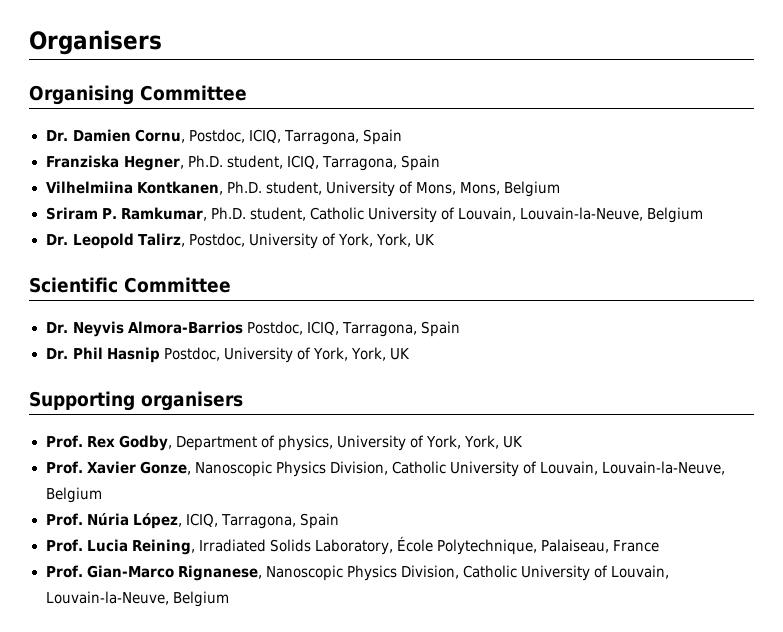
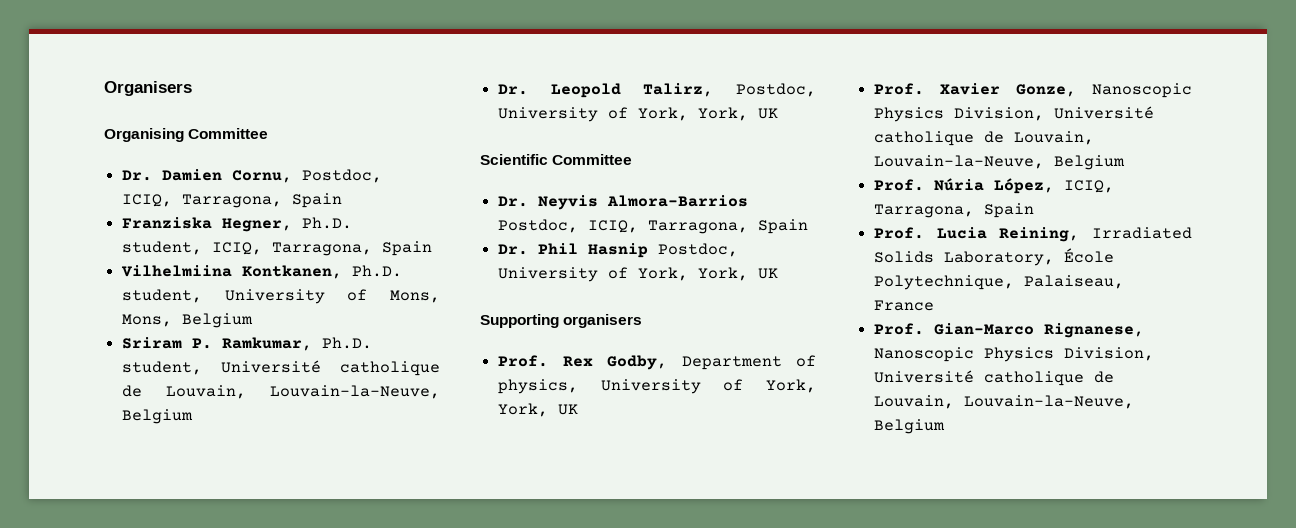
[309,207,455,223] Catholic University of -> [221,360,440,376] [122,385,143,397] Université catholique de
[391,461,537,477] Catholic University of -> [1054,106,1155,119] [874,131,1005,146] Université catholique de
[462,565,608,581] Catholic University of -> [874,370,1115,386] Université catholique de

